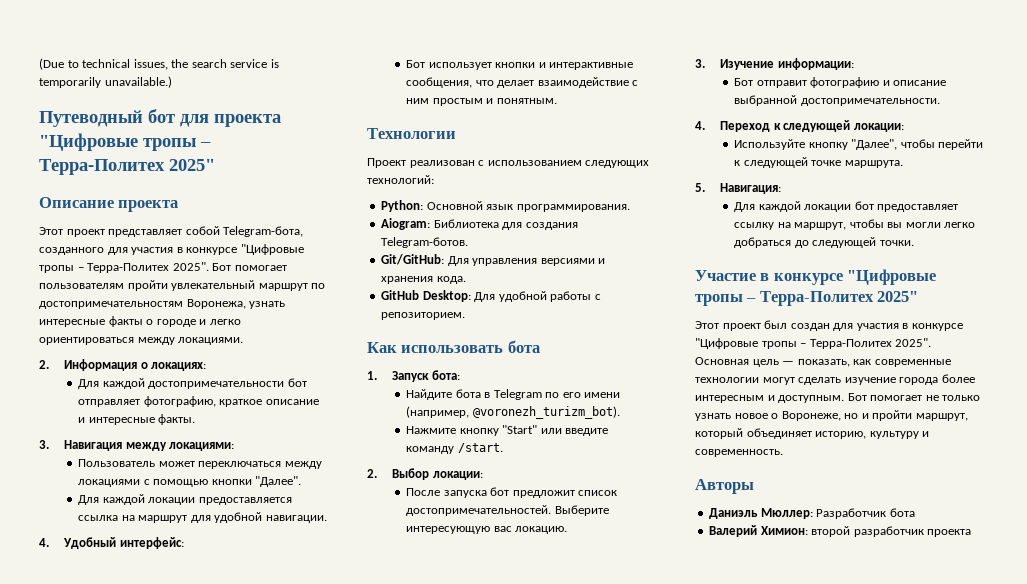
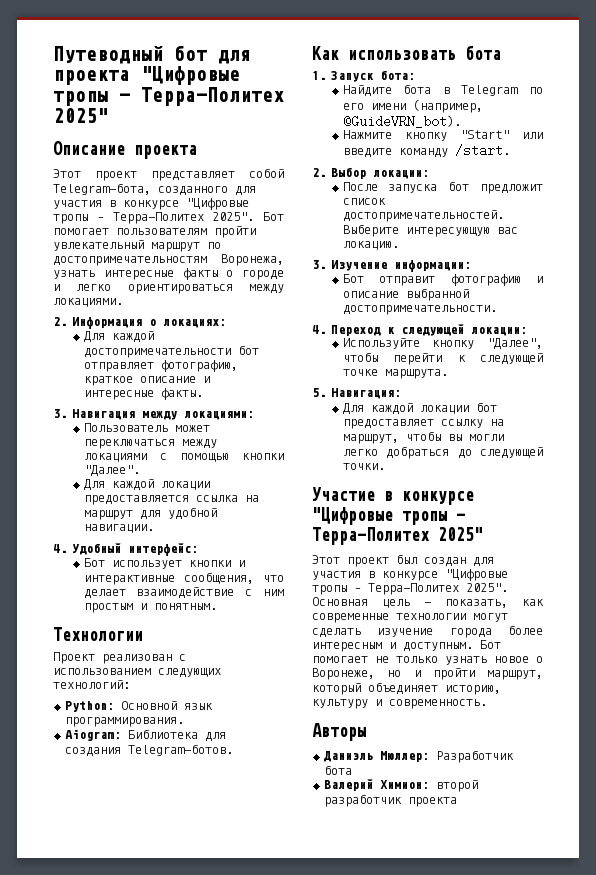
[39,58,279,70] [39,76,172,88] (Due to technical issues, the search service is temporarily unavailable.) // -> (53, 55) none
[381,254,606,266] [381,276,466,284] [381,290,601,302] [381,312,466,320] // Git/GitHub: Для управления версиями и хранения кода. // GitHub Desktop: Для удобной работы с репозиторием. -> (233, 750) none
[472,406,620,419] @voronezh_turizm_bot). -> [342,115,461,128] @GuideVRN_bot).

